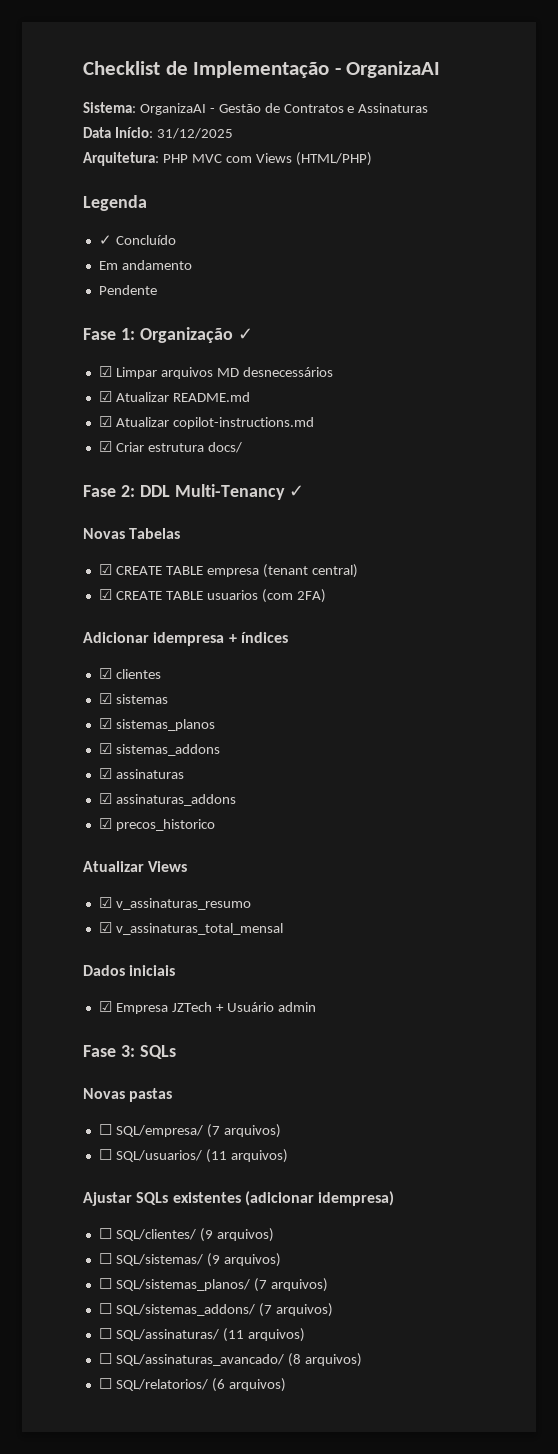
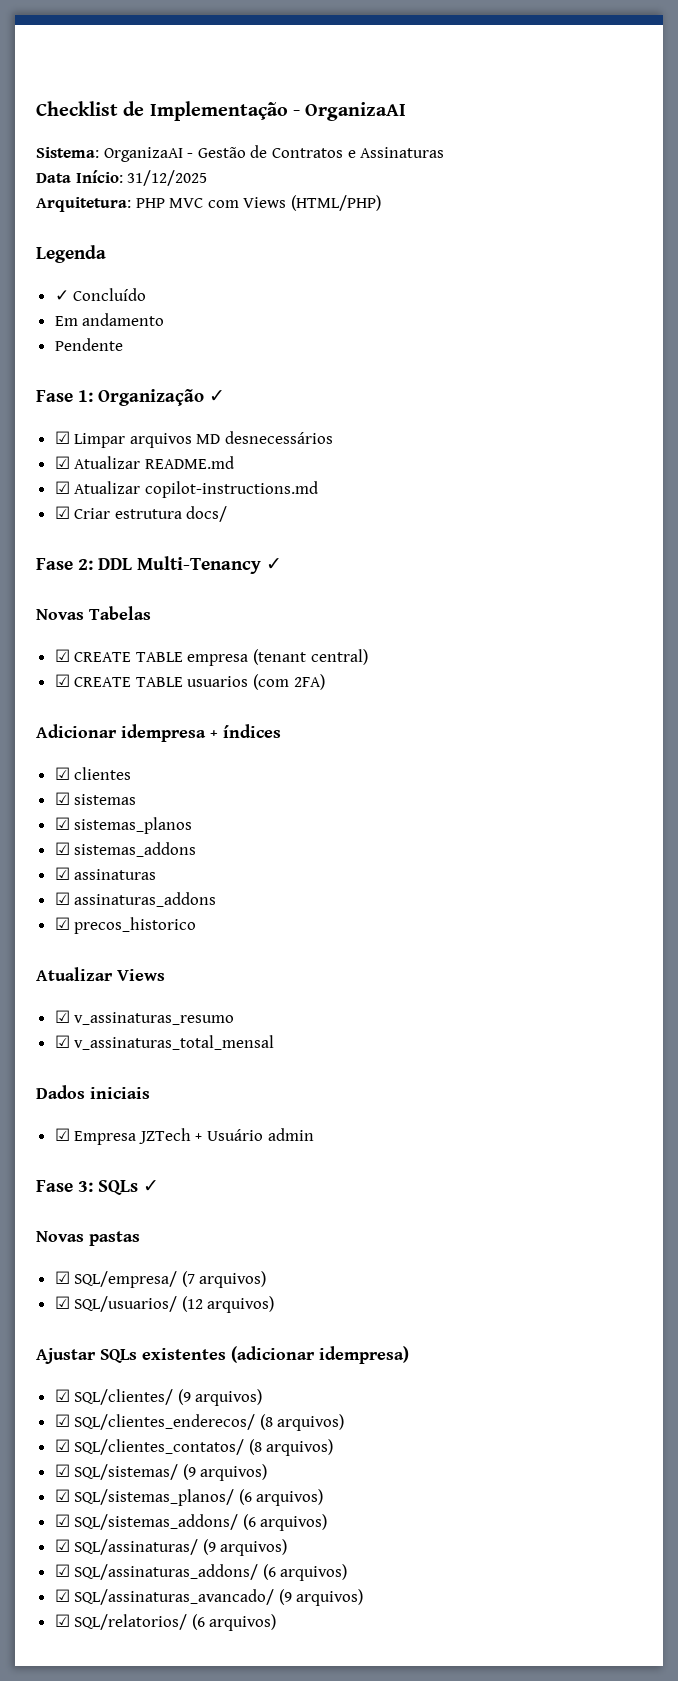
(176, 1052) none -> [143,1180,159,1192] ✓
[98,1124,112,1135] ☐ -> [54,1271,70,1284] ☑
[98,1149,227,1163] ☐ SQL/usuarios/ (11 -> [54,1296,203,1312] ☑ SQL/usuarios/ (12
[98,1228,112,1239] ☐ -> [54,1389,70,1402] ☑
[98,1253,281,1267] [98,1278,328,1292] [98,1303,333,1317] [98,1328,305,1342] [98,1353,362,1367] [98,1378,112,1389] ☐ SQL/sistemas/ (9 arquivos) // ☐ SQL/sistemas_planos/ (7 arquivos) // ☐ SQL/sistemas_addons/ (7 arquivos) // ☐ SQL/assinaturas/ (11 arquivos) // ☐ SQL/assinaturas_avancado/ (8 arquivos) // ☐ -> [54,1414,345,1431] [54,1439,334,1456] [54,1464,268,1481] [54,1489,324,1506] [54,1514,328,1531] [54,1539,288,1556] [54,1564,348,1581] [54,1589,364,1606] [54,1614,70,1627] ☑ SQL/clientes_enderecos/ (8 arquivos) // ☑ SQL/clientes_contatos/ (8 arquivos) // ☑ SQL/sistemas/ (9 arquivos) // ☑ SQL/sistemas_planos/ (6 arquivos) // ☑ SQL/sistemas_addons/ (6 arquivos) // ☑ SQL/assinaturas/ (9 arquivos) // ☑ SQL/assinaturas_addons/ (6 arquivos) // ☑ SQL/assinaturas_avancado/ (9 arquivos) // ☑

